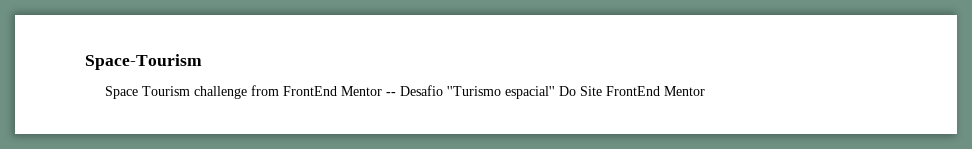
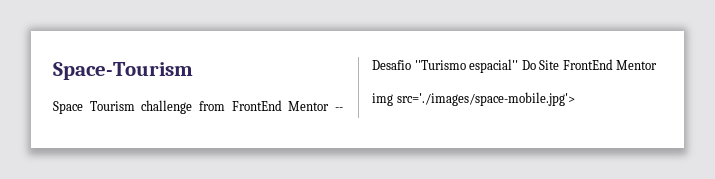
(705, 91) none -> [372,92,575,106] // img src='./images/space-mobile.jpg'>

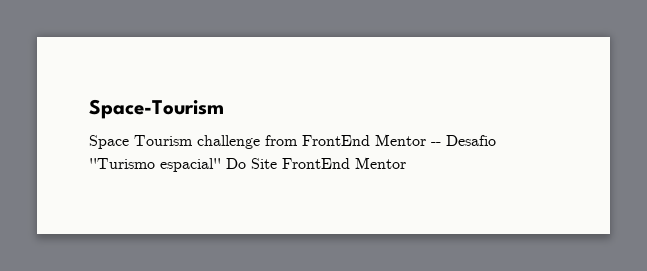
[372,92,575,106] // img src='./images/space-mobile.jpg'> -> (406, 163) none

